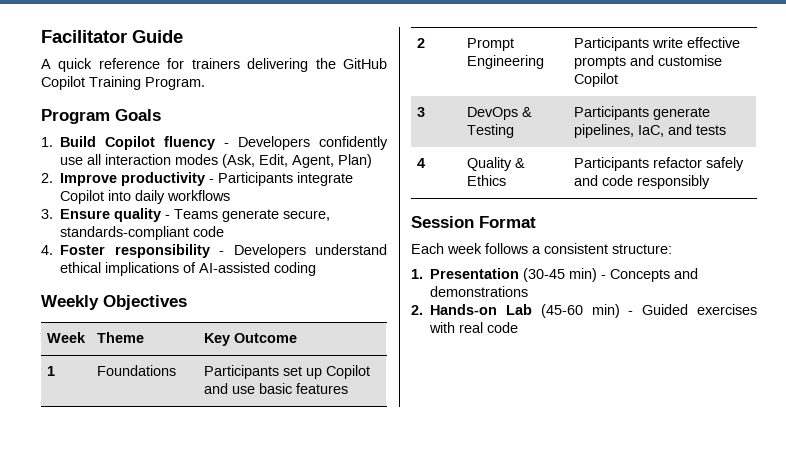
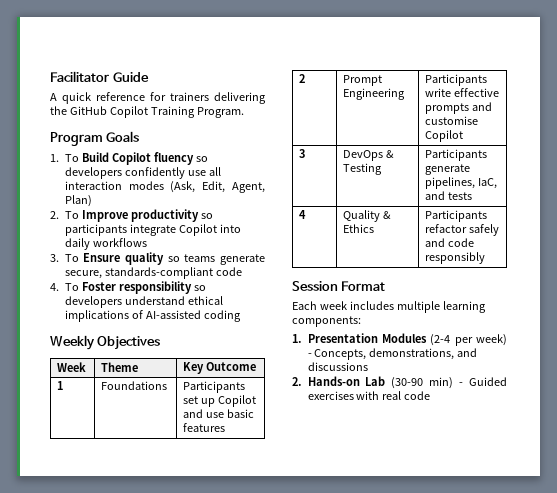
(53, 142) none -> [64,154,79,162] To
[224,136,311,150] - Developers -> [195,156,208,162] [64,167,122,179] so developers
(53, 178) none -> [64,211,79,219] To
[209,172,294,186] - Participants -> [200,213,213,219] [64,224,127,236] so participants
(53, 214) none -> [64,254,79,262] To
[165,209,219,219] - Teams -> [167,254,216,262] so teams
(53, 250) none -> [64,283,79,291] To
[219,244,306,258] - Developers -> [193,285,206,291] [64,296,122,308] so developers
[485,243,672,254] [411,268,699,282] [430,286,529,297] follows a consistent structure: // 1. Presentation (30-45 min) - Concepts and demonstrations -> [349,301,486,313] [292,316,361,327] [292,333,507,346] [307,348,478,360] [307,362,368,371] includes multiple learning components: // 1. Presentation Modules (2-4 per week) - Concepts, demonstrations, and discussions
[540,304,583,318] (45-60 -> [391,377,424,389] (30-90

